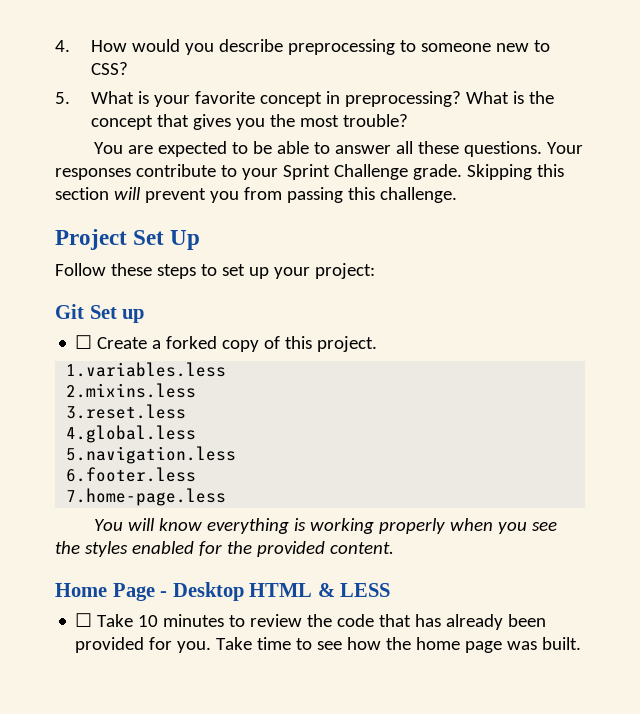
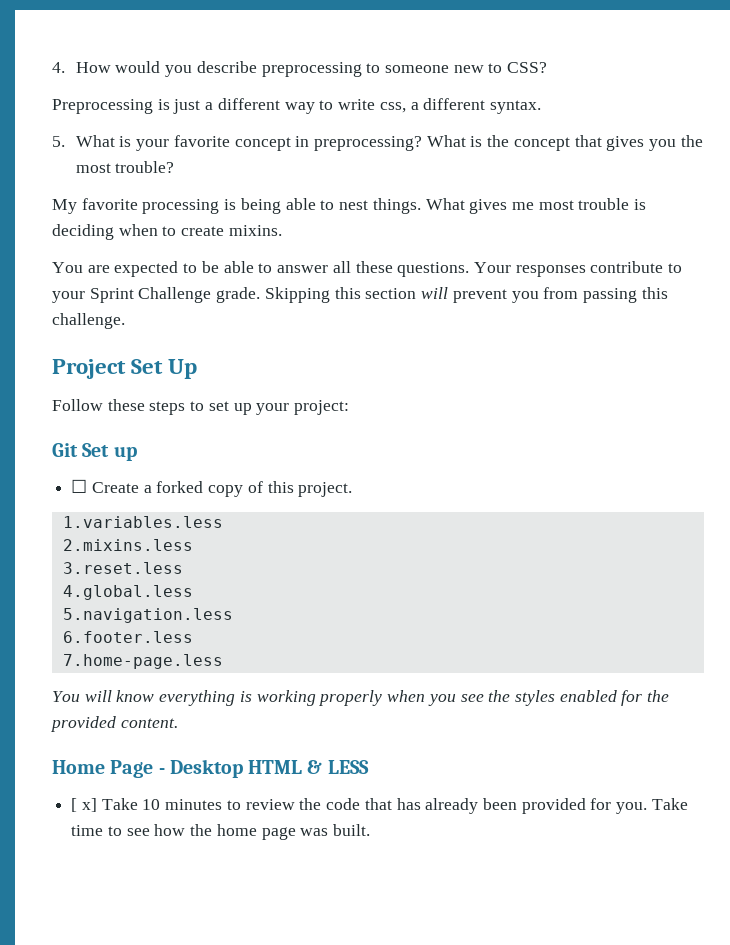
(129, 68) none -> [52,98,541,114] // Preprocessing is just a different way to write css, a different syntax.
(409, 120) none -> [52,198,647,214] [52,224,282,240] // My favorite processing is being able to nest things. What gives me most trouble is deciding when to create mixins.
[75,613,93,627] ☐ -> [71,798,97,812] [ x]

